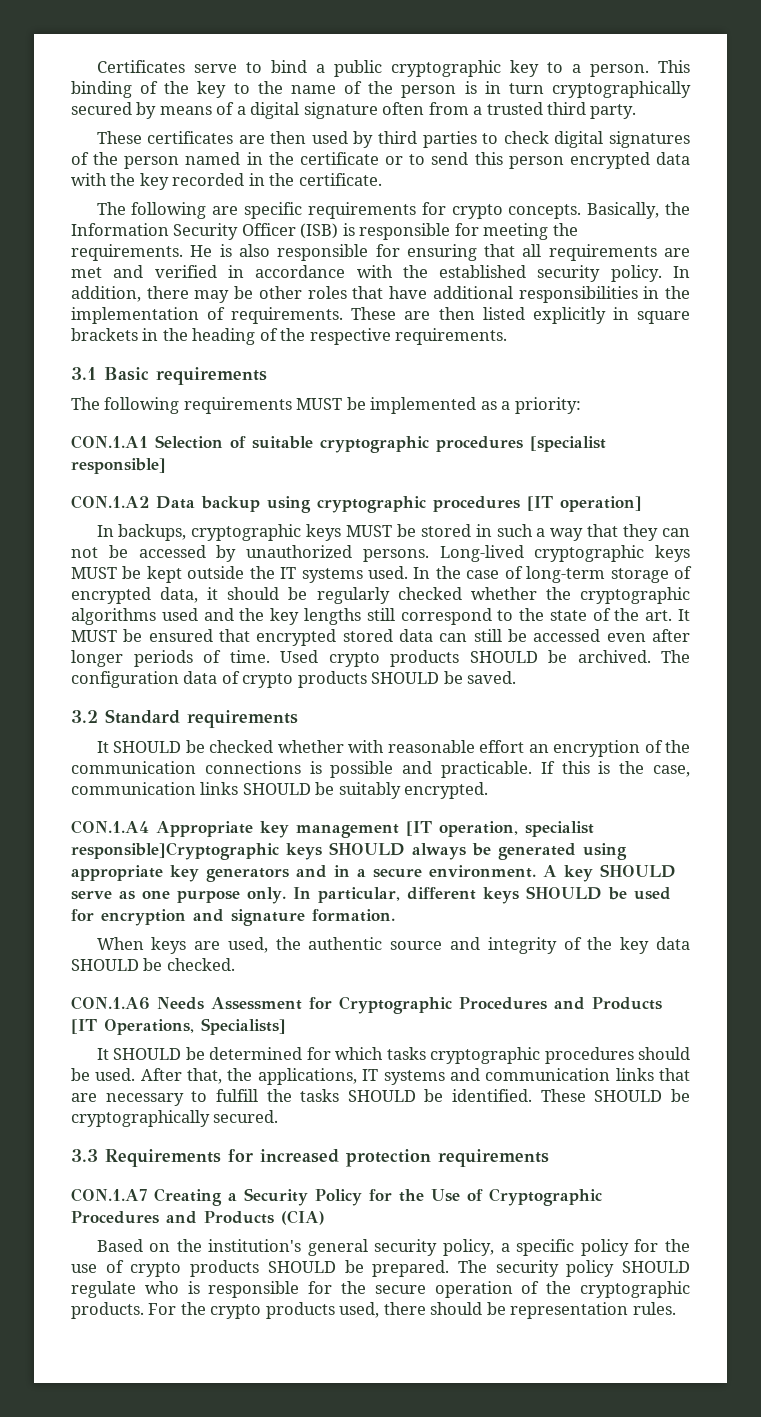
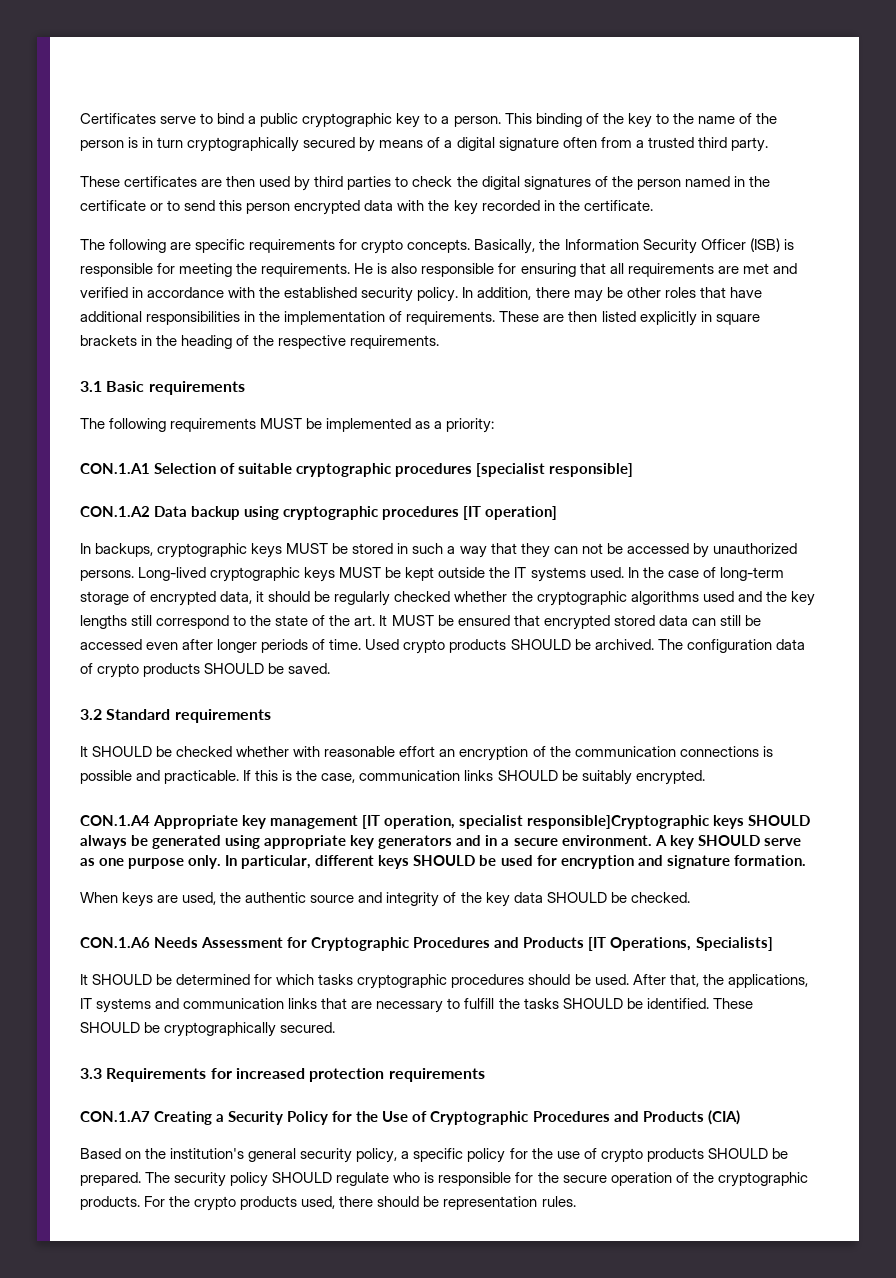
(549, 137) none -> [456,176,478,187] the

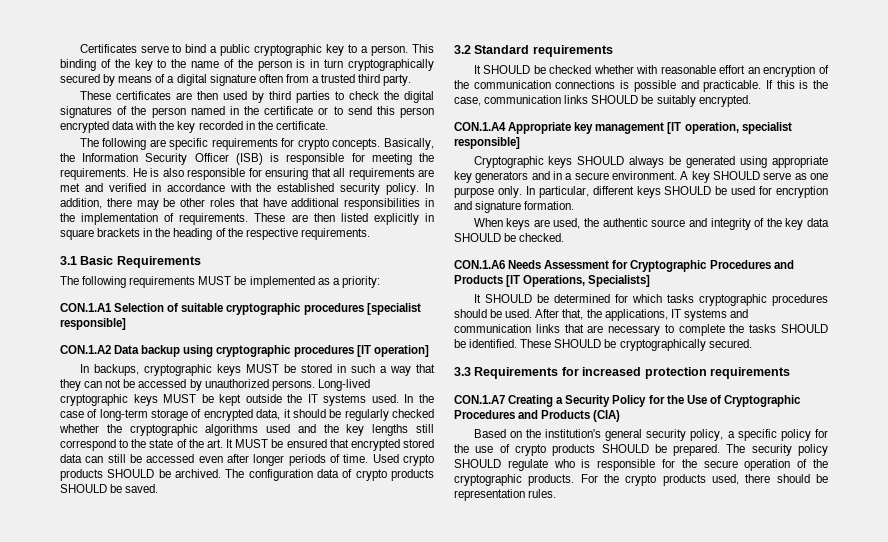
[148,381,245,395] requirements -> [116,256,201,268] Requirements
[527,815,710,829] responsible]Cryptographic -> [454,137,520,149] [473,156,544,168] responsible] // Cryptographic
[464,998,495,1009] fulfill -> [678,324,725,336] complete

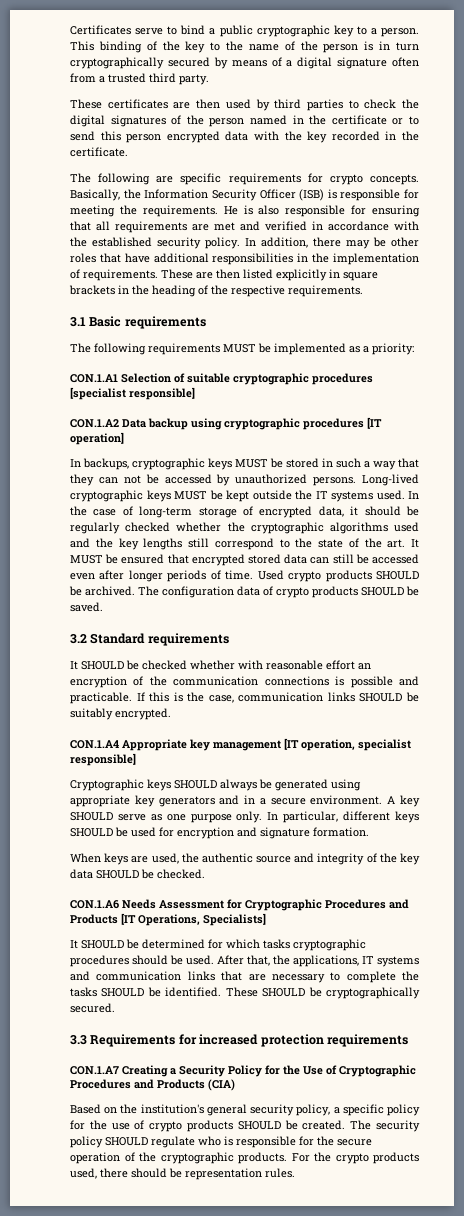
[116,256,201,268] Requirements -> [124,316,206,329] requirements
[673,444,721,456] prepared. -> [302,1120,346,1130] created.

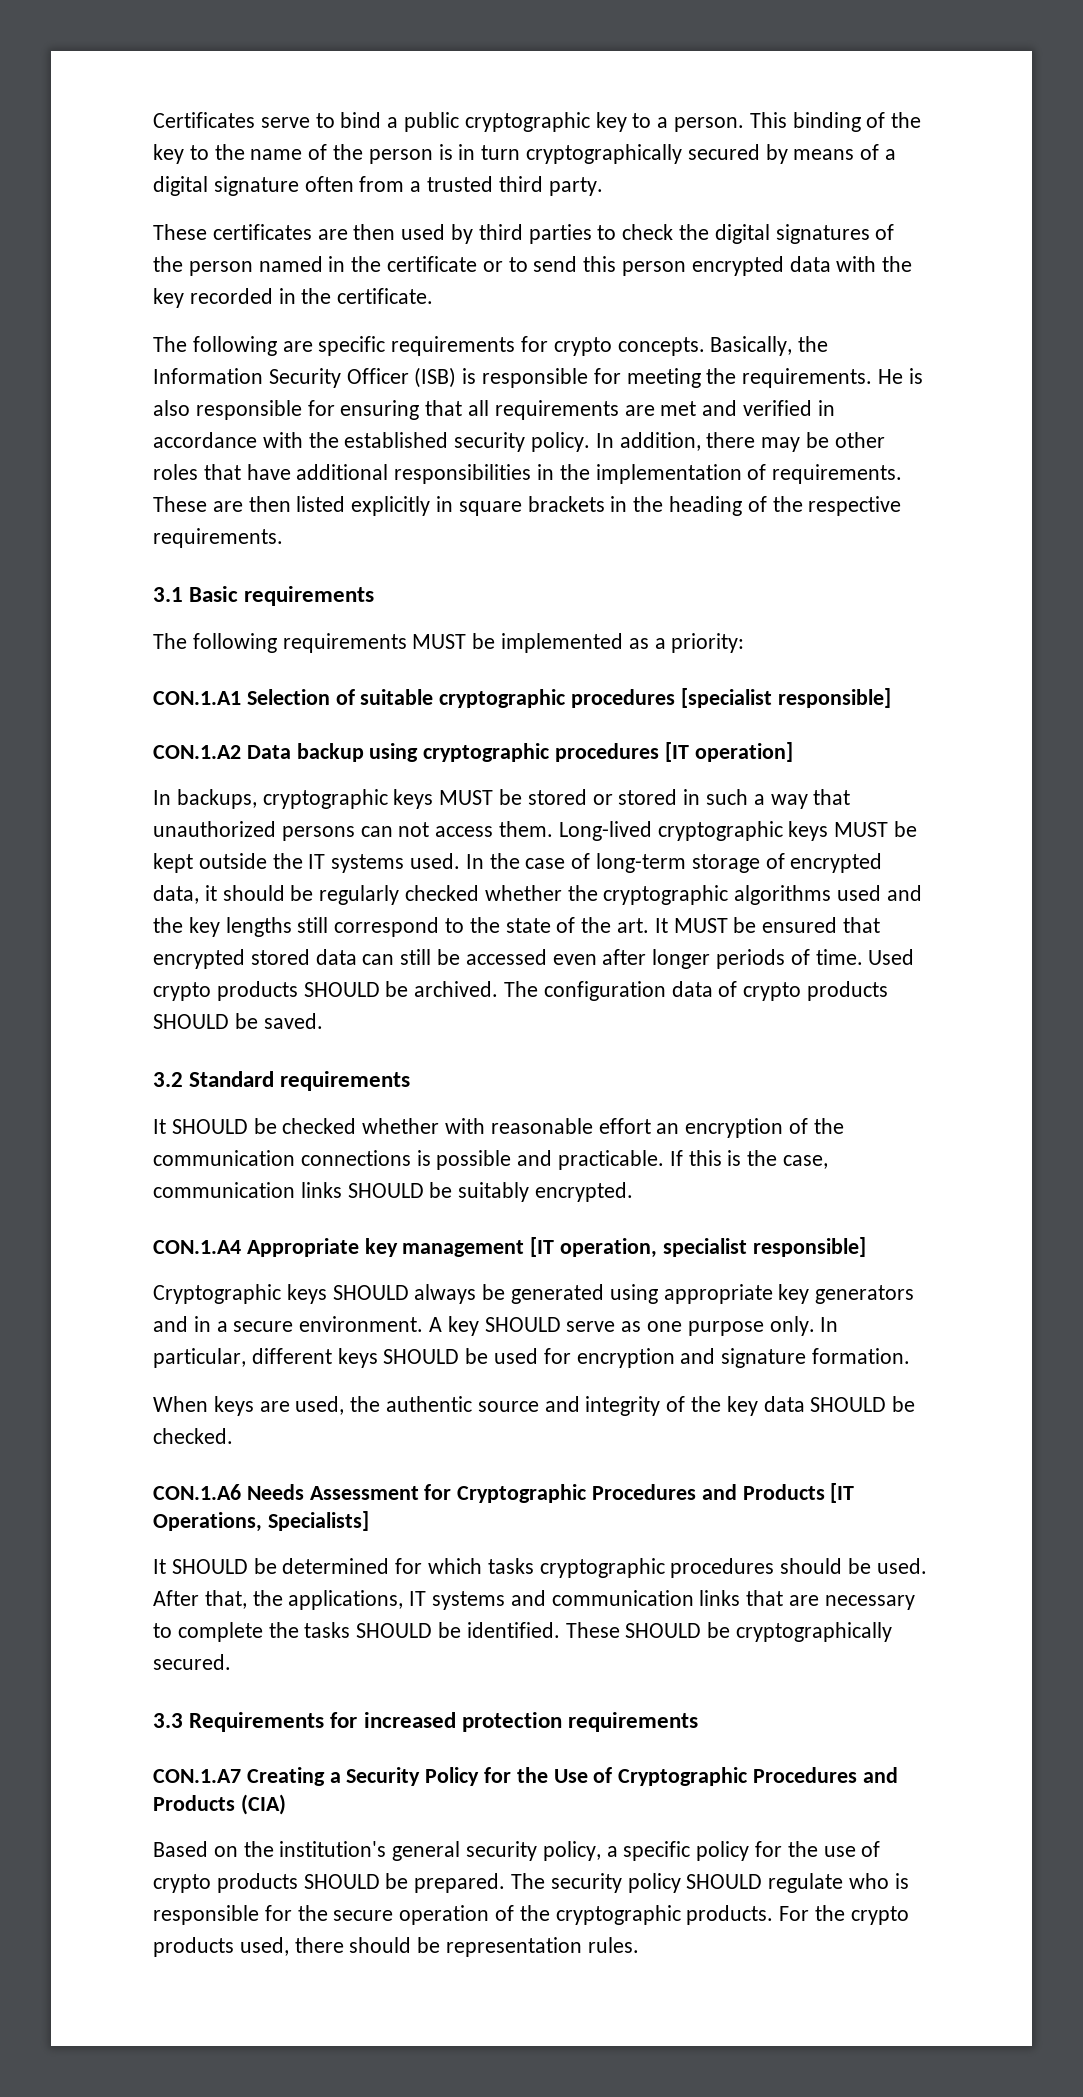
(319, 463) none -> [592,789,678,805] or stored
[70,474,357,486] they can not be accessed by unauthorized persons. -> [153,821,554,841] unauthorized persons can not access them.
[302,1120,346,1130] created. -> [414,1873,506,1893] prepared.

